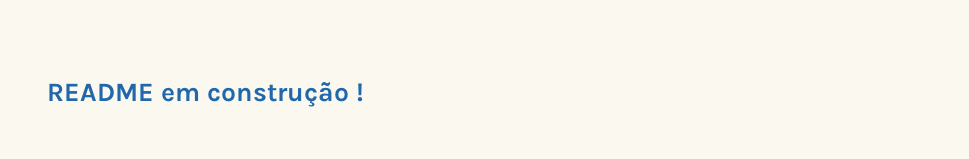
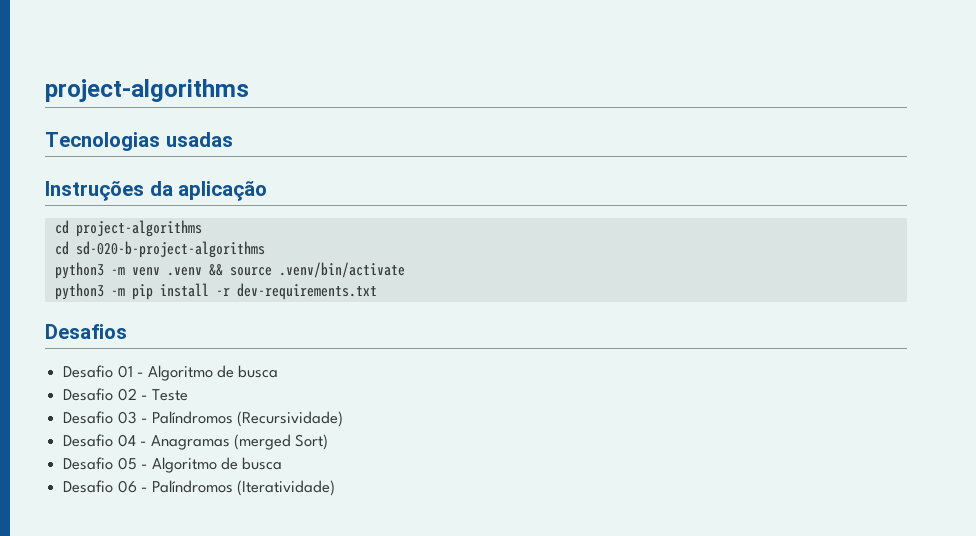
[47,81,365,108] README em construção ! -> [45,79,249,102] [45,132,233,151] [45,181,268,201] [54,220,202,237] [54,241,265,258] [54,262,405,279] [54,283,377,300] [45,324,127,339] [63,365,279,381] [63,388,188,401] [63,411,343,427] [63,434,329,450] [63,457,283,473] [63,480,335,496] project-algorithms // Tecnologias usadas // Instruções da aplicação // cd project-algorithms // cd sd-020-b-project-algorithms // python3 -m venv .venv && source .venv/bin/activate // python3 -m pip install -r dev-requirements.txt // Desafios // Desafio 01 - Algoritmo de busca // Desafio 02 - Teste // Desafio 03 - Palíndromos (Recursividade) // Desafio 04 - Anagramas (merged Sort) // Desafio 05 - Algoritmo de busca // Desafio 06 - Palíndromos (Iteratividade)

